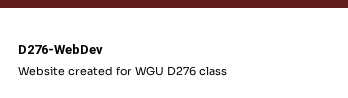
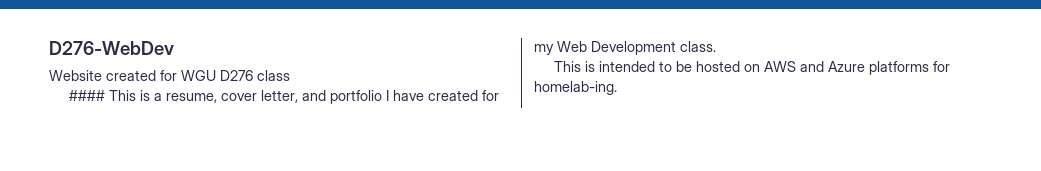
(227, 71) none -> [68,90,499,104] [534,41,716,55] [553,61,950,75] [534,81,617,95] // #### This is a resume, cover letter, and portfolio I have created for my Web Development class. // This is intended to be hosted on AWS and Azure platforms for homelab-ing.

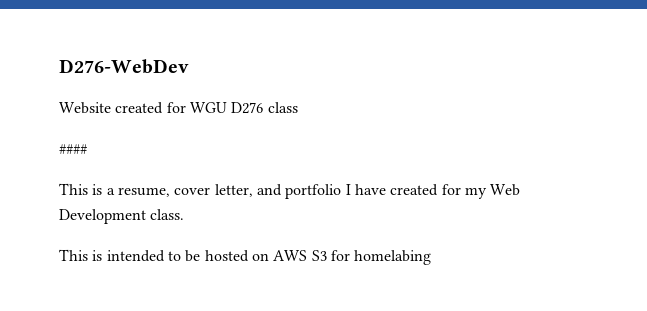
(105, 95) none -> (87, 149) //
[799,61,950,75] [534,81,617,95] and Azure platforms for homelab-ing. -> [311,250,432,265] S3 for homelabing

